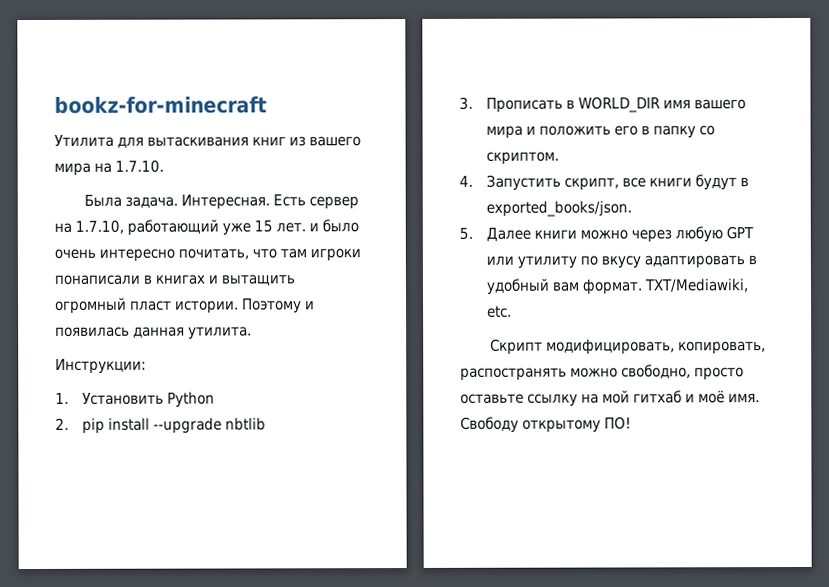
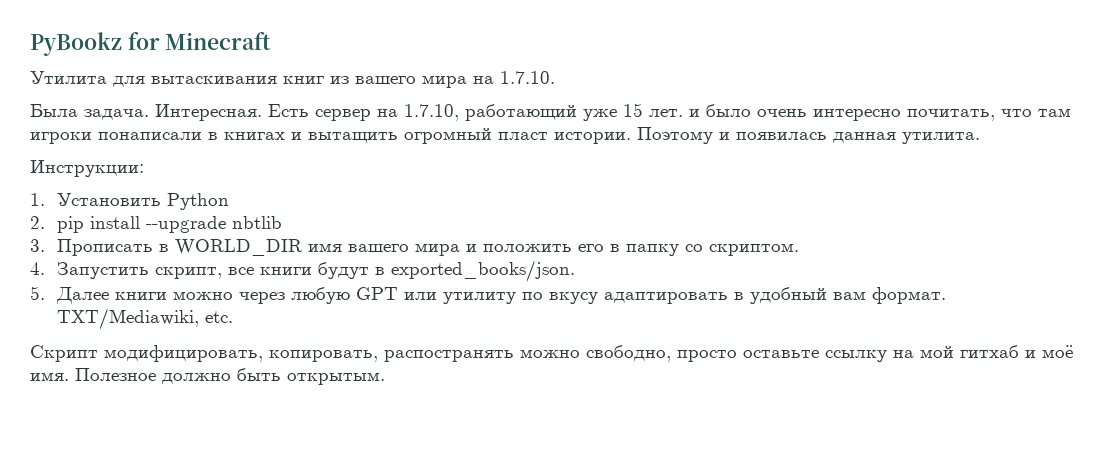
[54,96,267,114] bookz-for-minecraft -> [30,32,272,56] PyBookz for Minecraft
[460,416,632,433] Свободу открытому ПО! -> [75,368,385,385] Полезное должно быть открытым.

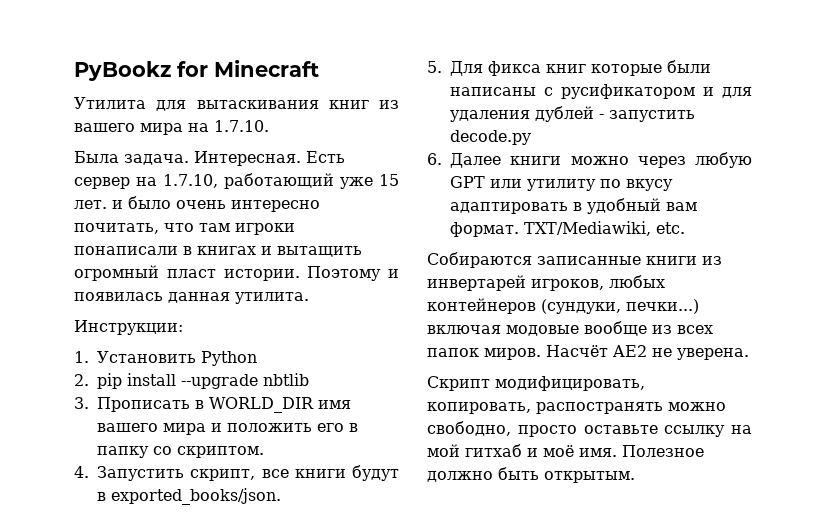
(45, 293) none -> [450,60,711,76] [450,84,752,99] [450,106,695,122] [450,130,531,145] [427,153,442,165] Для фикса книг которые были написаны с русификатором и для удаления дублей - запустить decode.py // 6.
(233, 317) none -> [427,252,722,268] [427,275,665,291] [427,298,699,314] [427,321,713,336] [427,345,749,360] // Собираются записанные книги из инвертарей игроков, любых контейнеров (сундуки, печки...) включая модовые вообще из всех папок миров. Насчёт AE2 не уверена.

